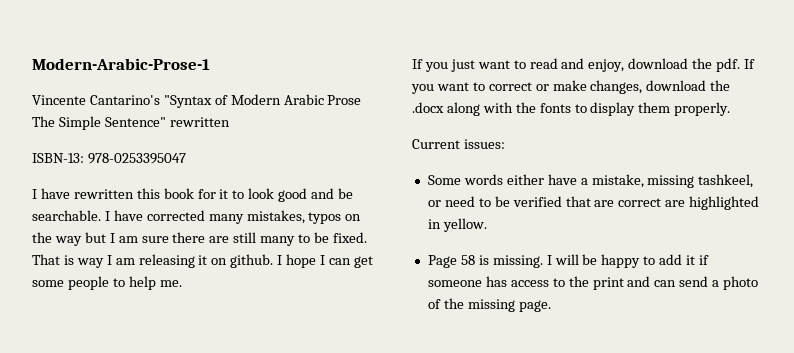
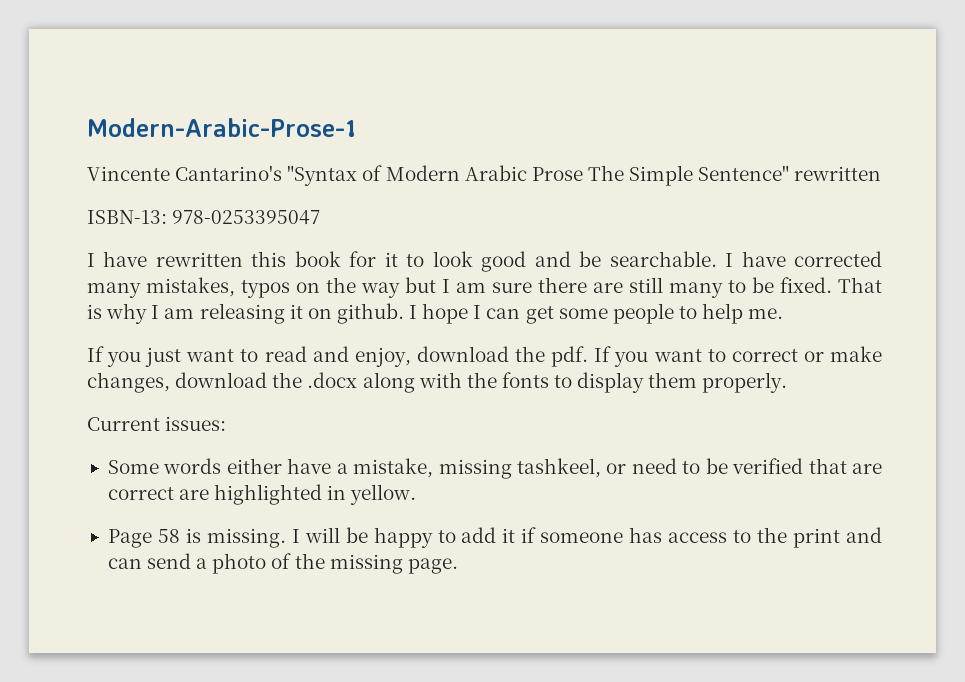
[76,258,104,268] way -> [106,303,148,324] why

